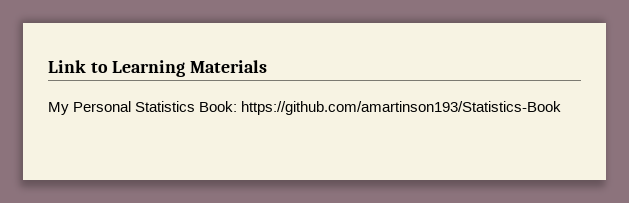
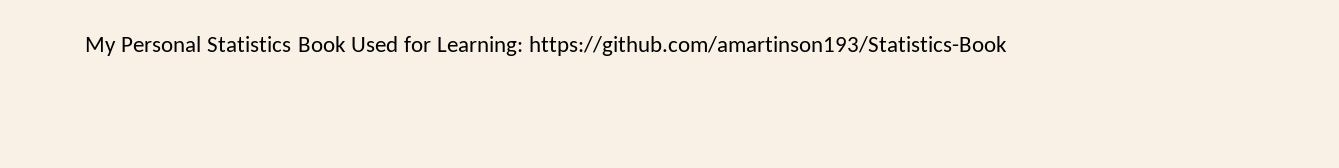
[48,60,268,77] [48,101,238,115] Link to Learning Materials // My Personal Statistics Book: -> [85,36,524,56] My Personal Statistics Book Used for Learning:

